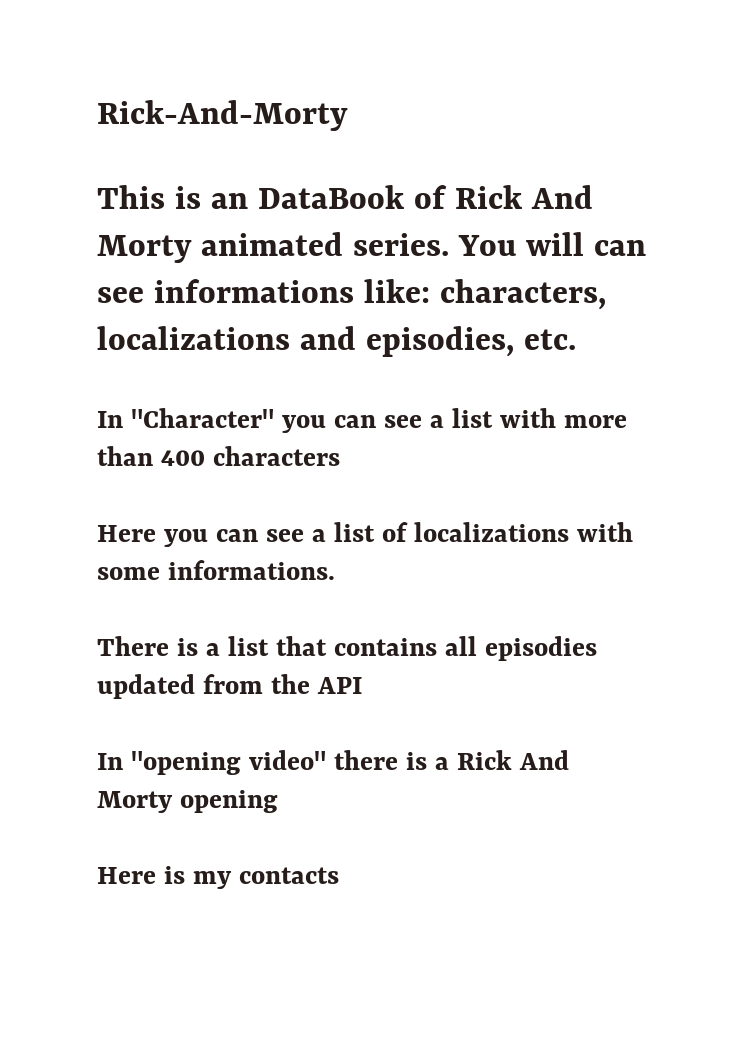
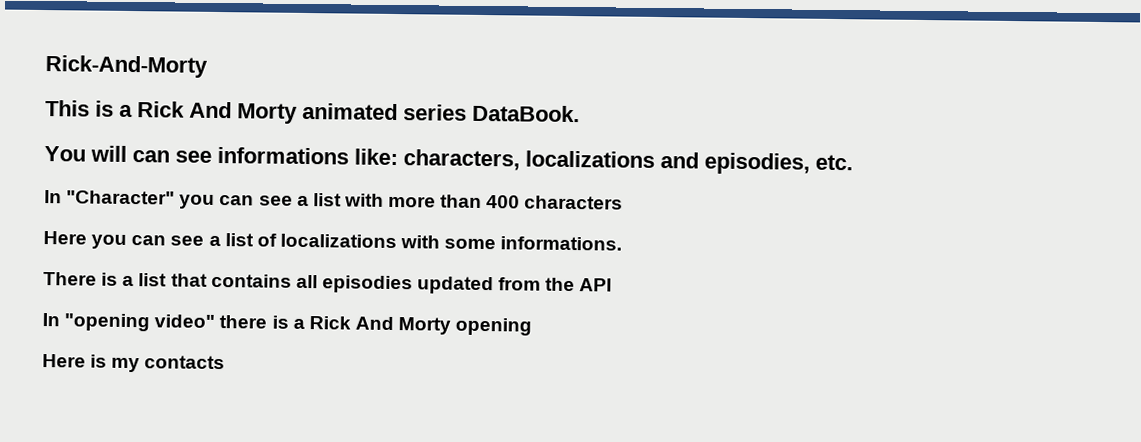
[210,185,447,209] an DataBook of -> [119,104,133,118] a
[352,233,449,256] series. -> [403,104,580,123] series DataBook. //

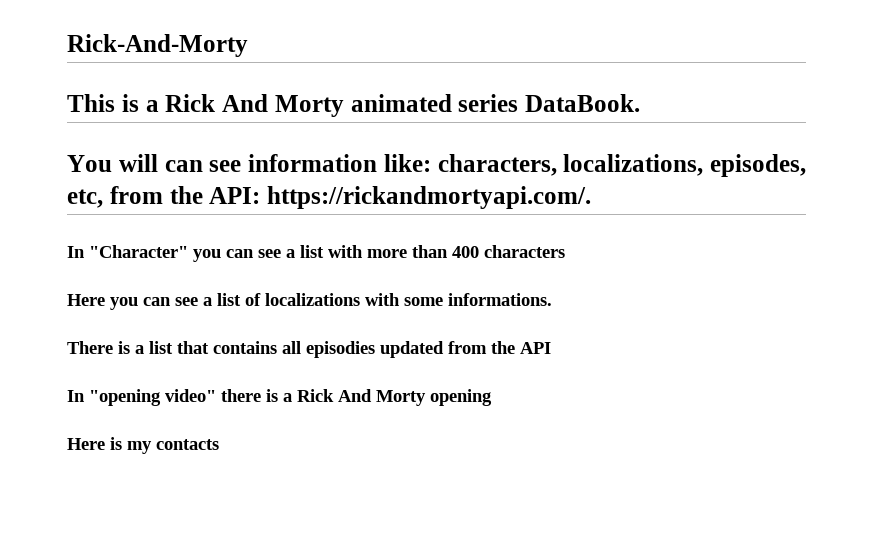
[217,146,349,165] informations -> [248,154,377,172] information
[525,150,853,175] localizations and episodies, etc. -> [563,154,806,177] [67,186,591,209] localizations, episodes, etc, from the API: https://rickandmortyapi.com/.

